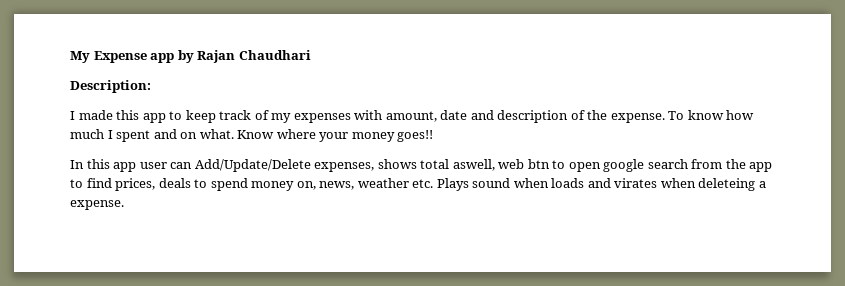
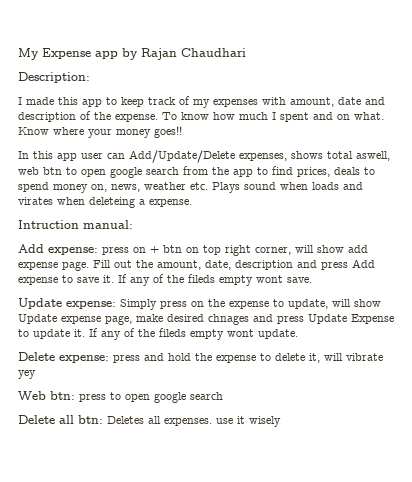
(124, 205) none -> [18,220,133,229] [18,244,368,256] [18,259,375,271] [18,274,312,286] [18,298,381,310] [18,314,394,325] [18,328,298,340] [18,352,383,363] [18,370,36,379] [18,391,223,403] [18,415,281,427] // Intruction manual: // Add expense: press on + btn on top right corner, will show add expense page. Fill out the amount, date, description and press Add expense to save it. If any of the fileds empty wont save. // Update expense: Simply press on the expense to update, will show Update expense page, make desired chnages and press Update Expense to update it. If any of the fileds empty wont update. // Delete expense: press and hold the expense to delete it, will vibrate yey // Web btn: press to open google search // Delete all btn: Deletes all expenses. use it wisely

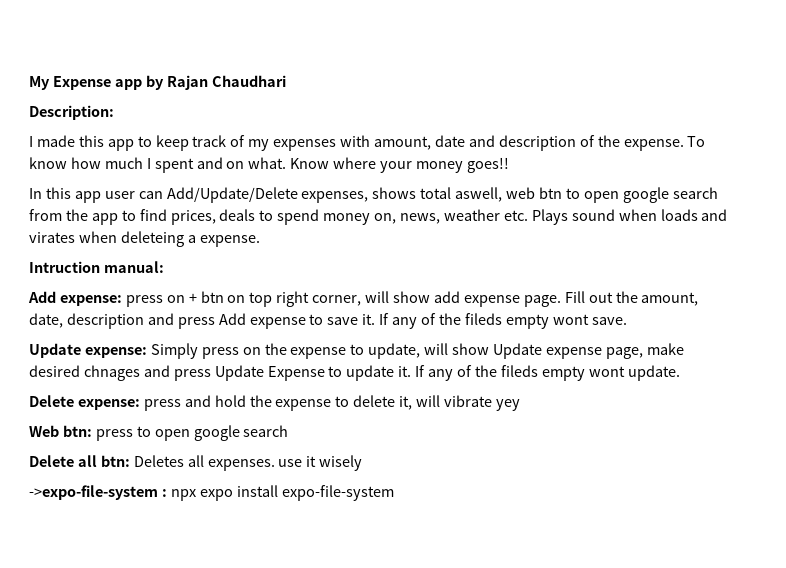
(281, 421) none -> [29,485,394,501] // ->expo-file-system : npx expo install expo-file-system

